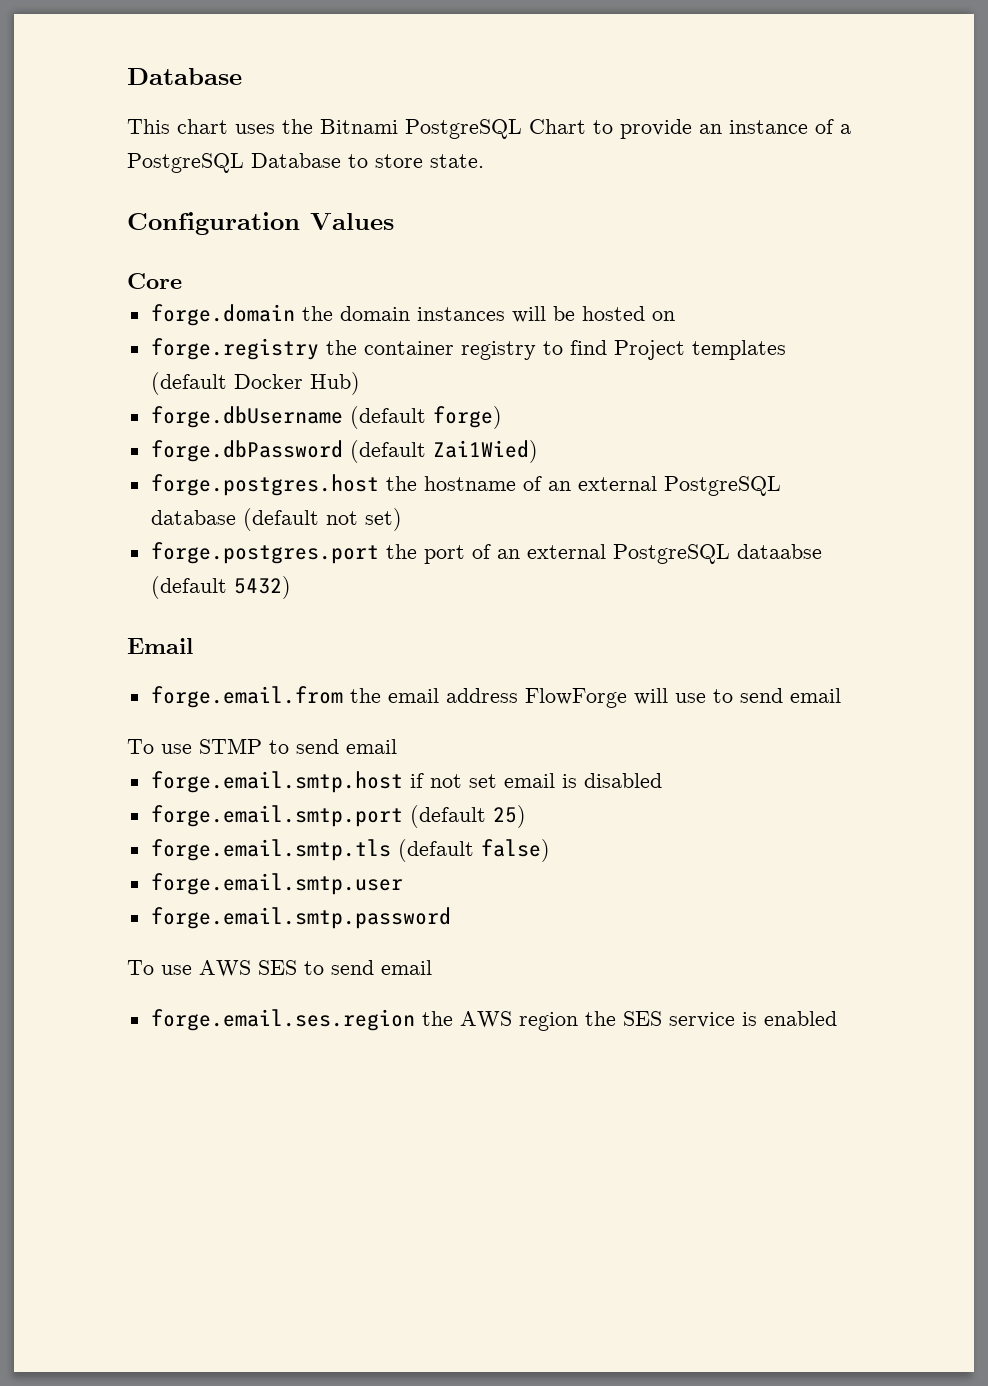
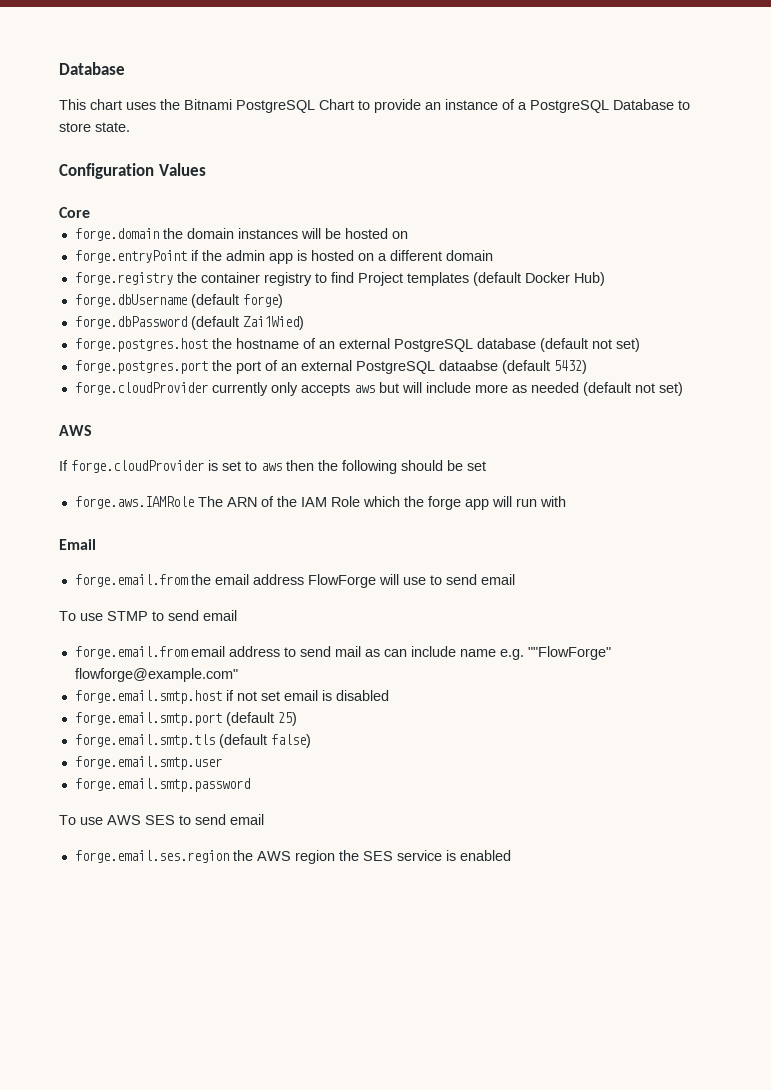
(675, 316) none -> [74,250,493,264] // forge.entryPoint if the admin app is hosted on a different domain
(291, 587) none -> [74,382,683,396] [59,425,92,436] [59,460,486,474] [74,496,566,510] // forge.cloudProvider currently only accepts aws but will include more as needed (default not set) // AWS // If forge.cloudProvider is set to aws then the following should be set // forge.aws.IAMRole The ARN of the IAM Role which the forge app will run with
(397, 746) none -> [74,646,611,660] [74,668,238,682] // forge.email.from email address to send mail as can include name e.g. ""FlowForge" flowforge@example.com"

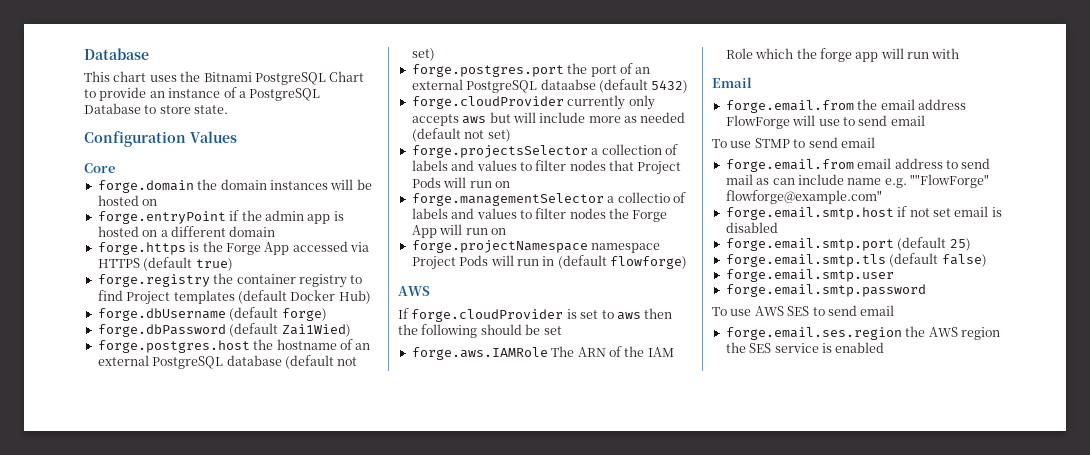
(493, 255) none -> [97,241,369,255] [97,257,233,271] // forge.https is the Forge App accessed via HTTPS (default true)
(683, 389) none -> [411,144,678,158] [411,160,682,175] [411,177,510,188] [411,192,686,206] [411,208,668,222] [411,224,506,238] [411,240,661,253] [411,255,687,270] // forge.projectsSelector a collection of labels and values to filter nodes that Project Pods will run on // forge.managementSelector a collectio of labels and values to filter nodes the Forge App will run on // forge.projectNamespace namespace Project Pods will run in (default flowforge)

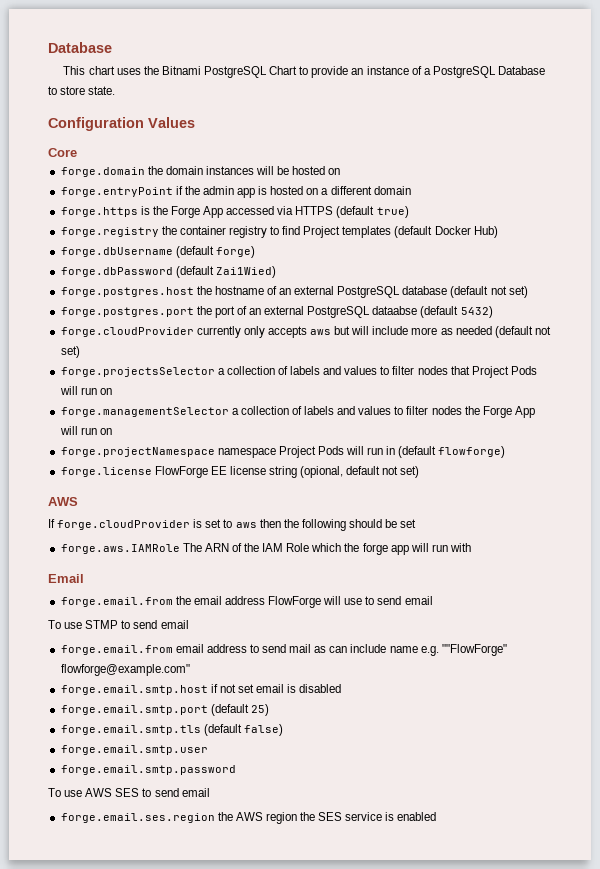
[617,192,670,203] collectio -> [240,406,289,415] collection
(687, 262) none -> [60,466,420,478] // forge.license FlowForge EE license string (opional, default not set)

